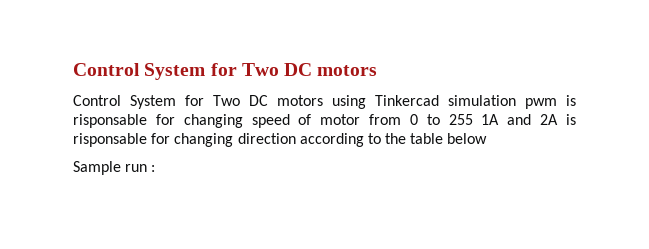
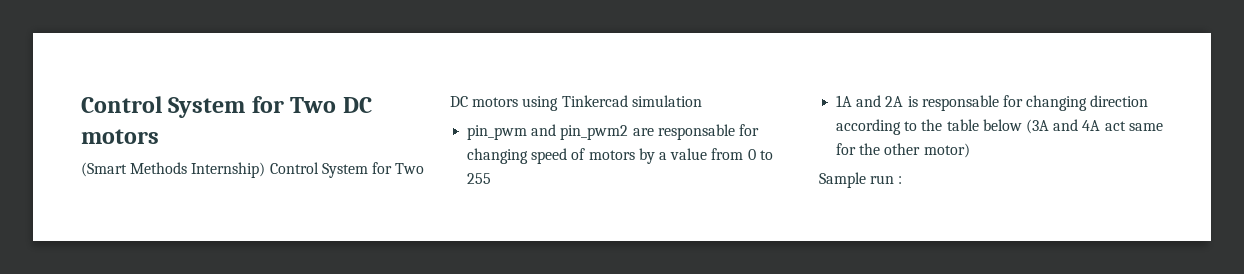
(378, 70) none -> [81,162,266,178] (Smart Methods Internship)
[525,95,576,109] [73,114,361,128] pwm is risponsable for changing speed of motor -> [467,124,759,140] [467,148,708,164] // pin_pwm and pin_pwm2 are responsable for changing speed of motors by a value
(473, 119) none -> (492, 178) //
[73,133,147,147] risponsable -> [921,95,999,111] responsable
(488, 138) none -> [1025,119,1163,134] [836,143,970,158] (3A and 4A act same for the other motor)

